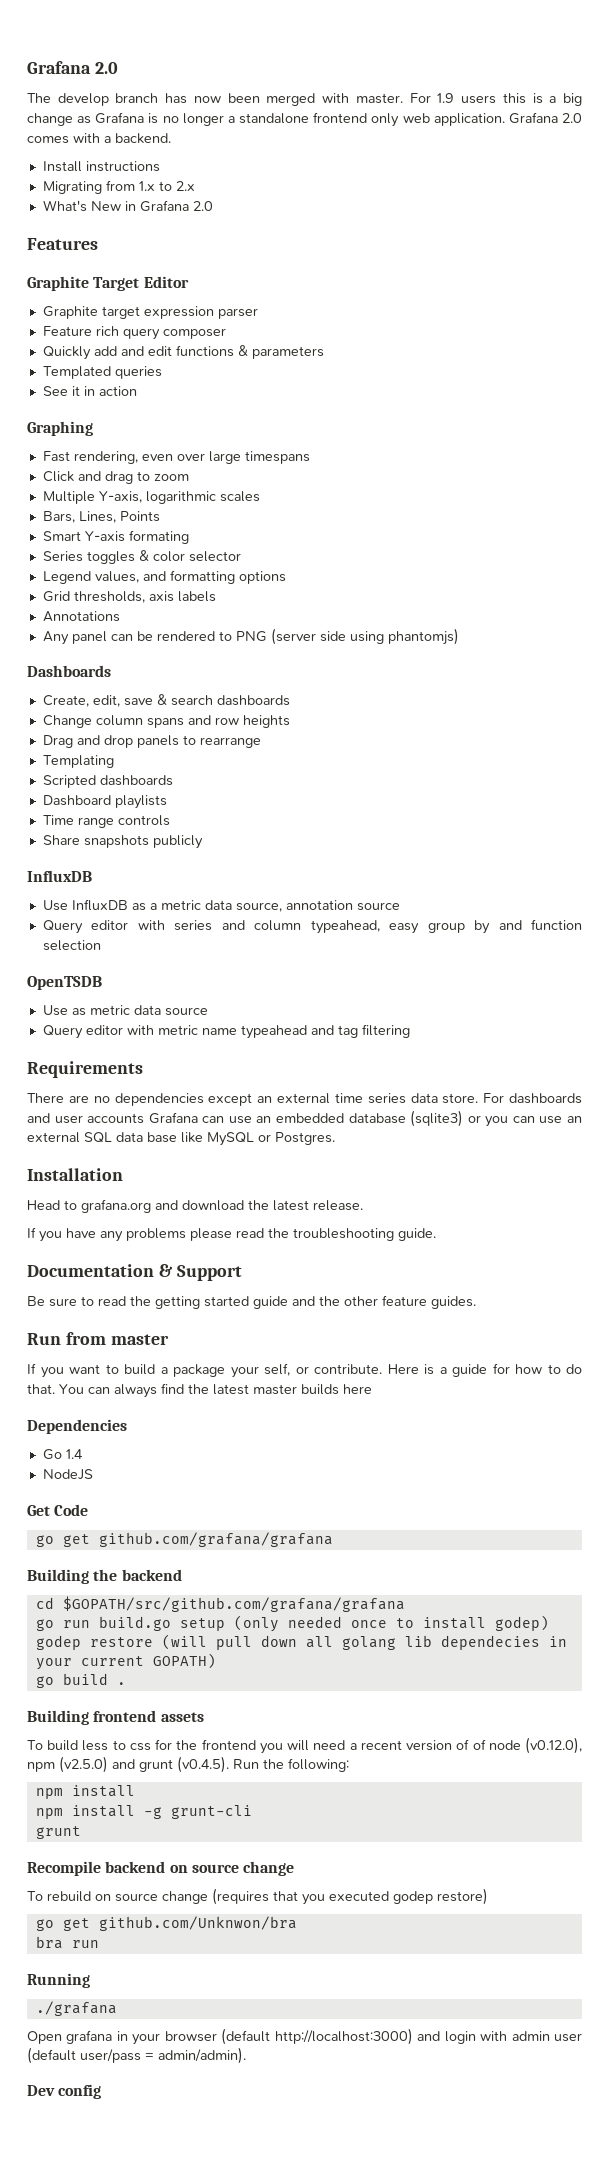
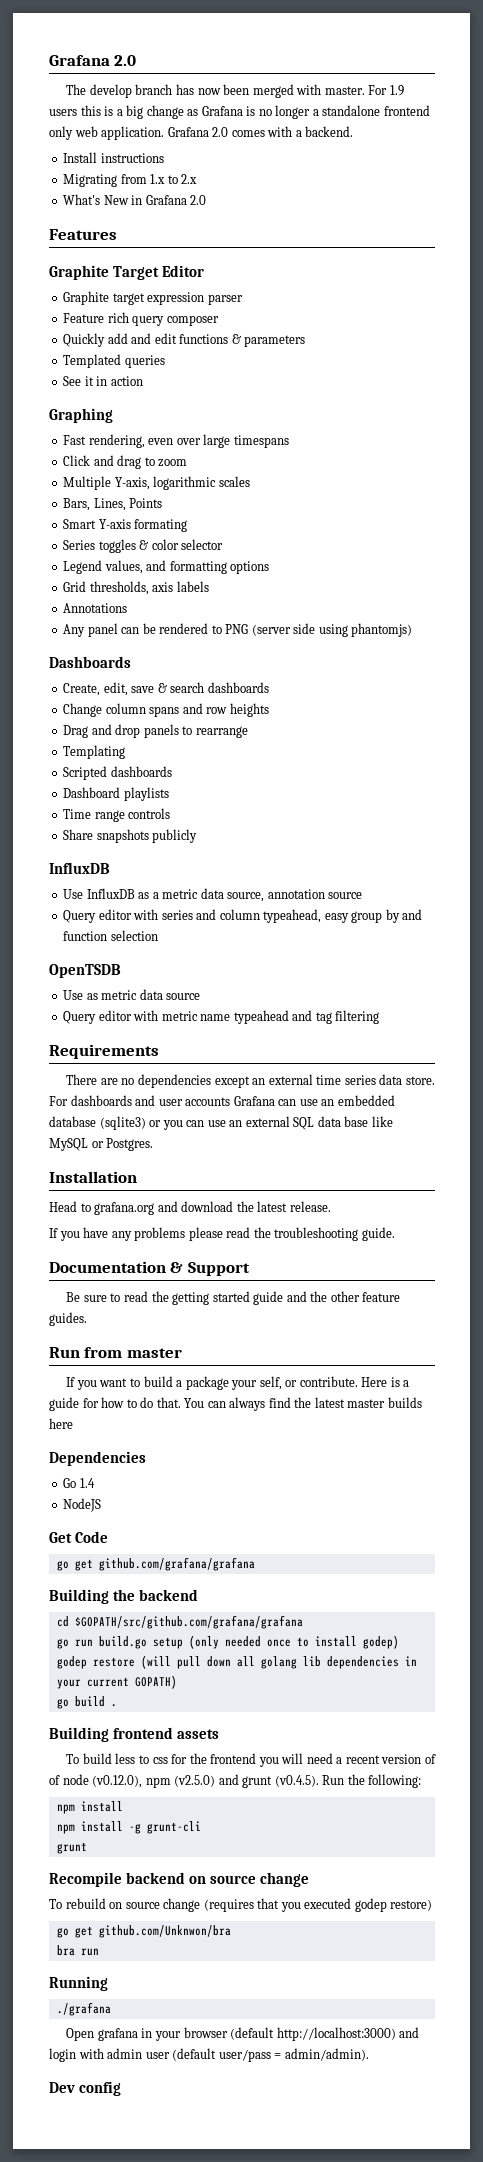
[440,1635,540,1650] dependecies -> [326,1656,399,1669] dependencies

